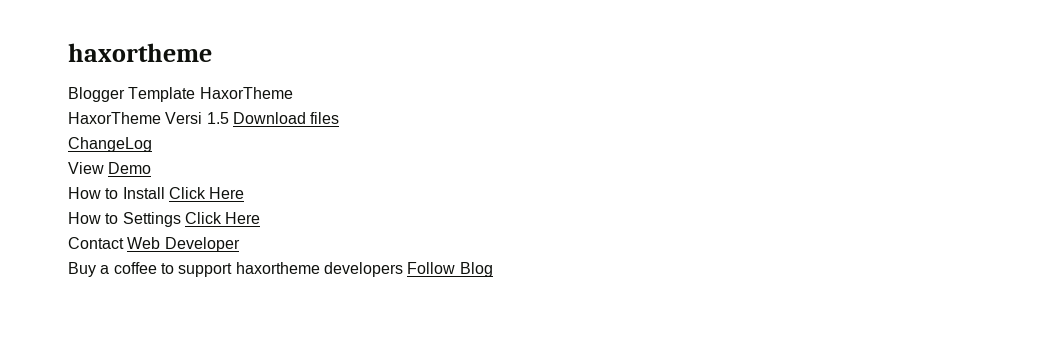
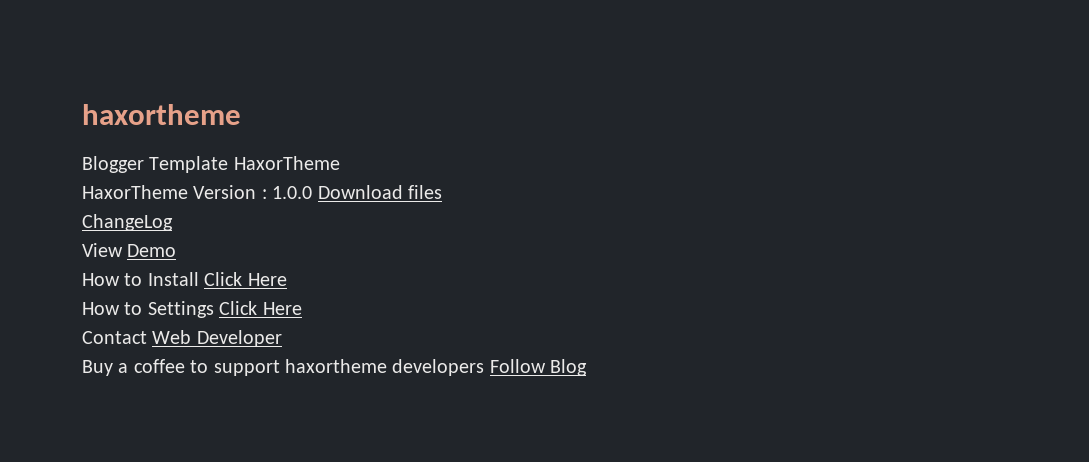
[165,112,229,124] Versi 1.5 -> [193,185,313,199] Version : 1.0.0

